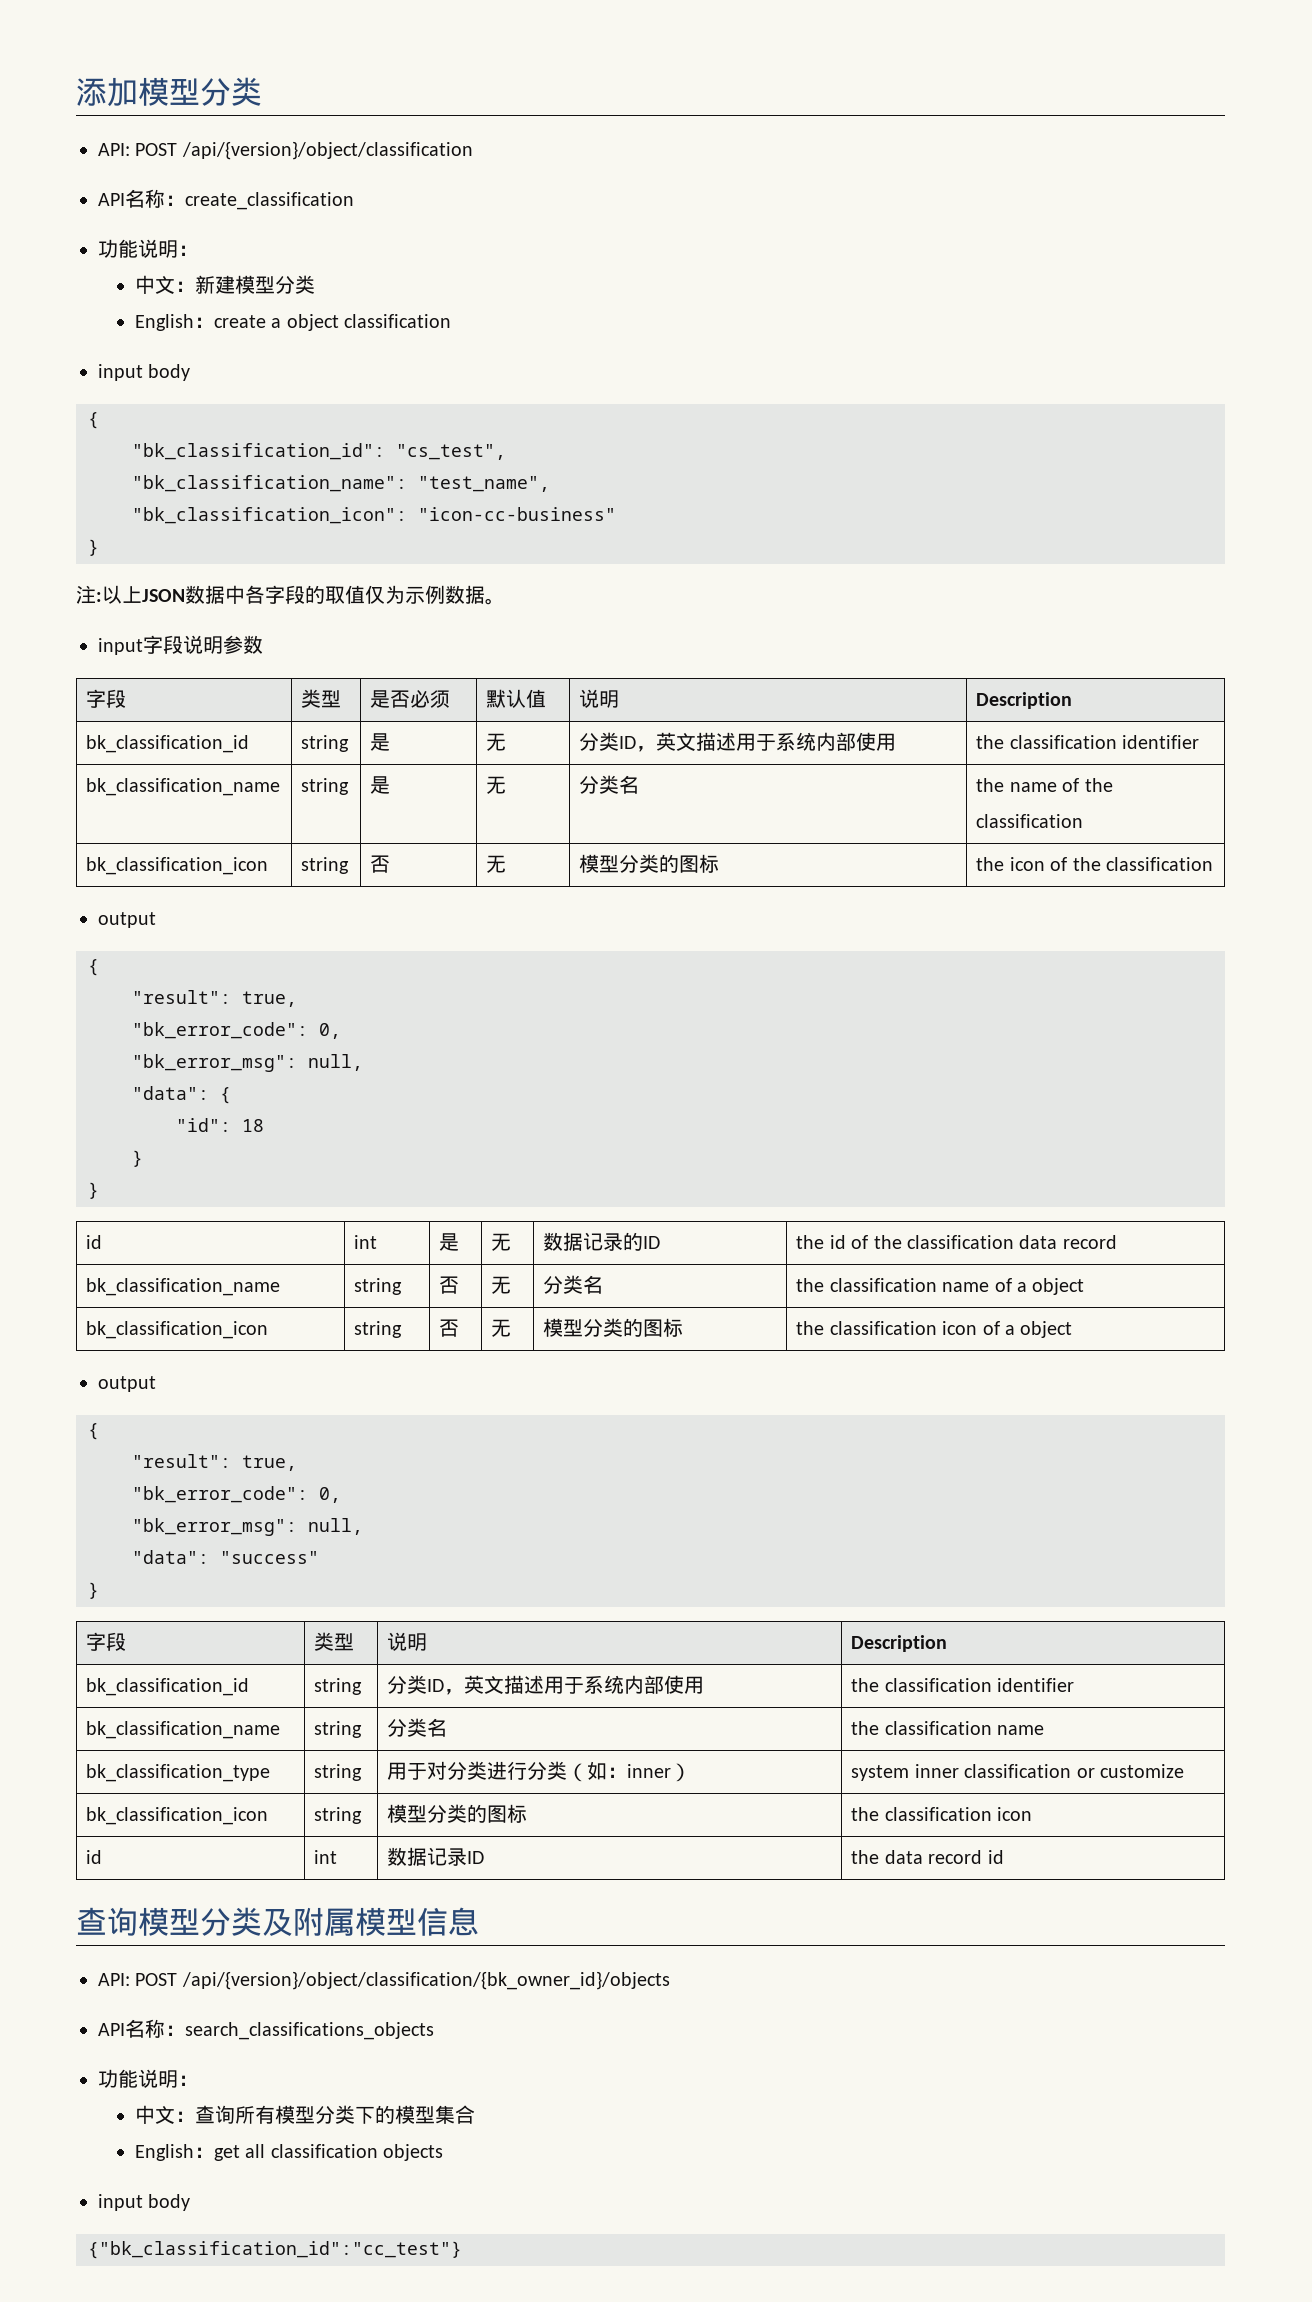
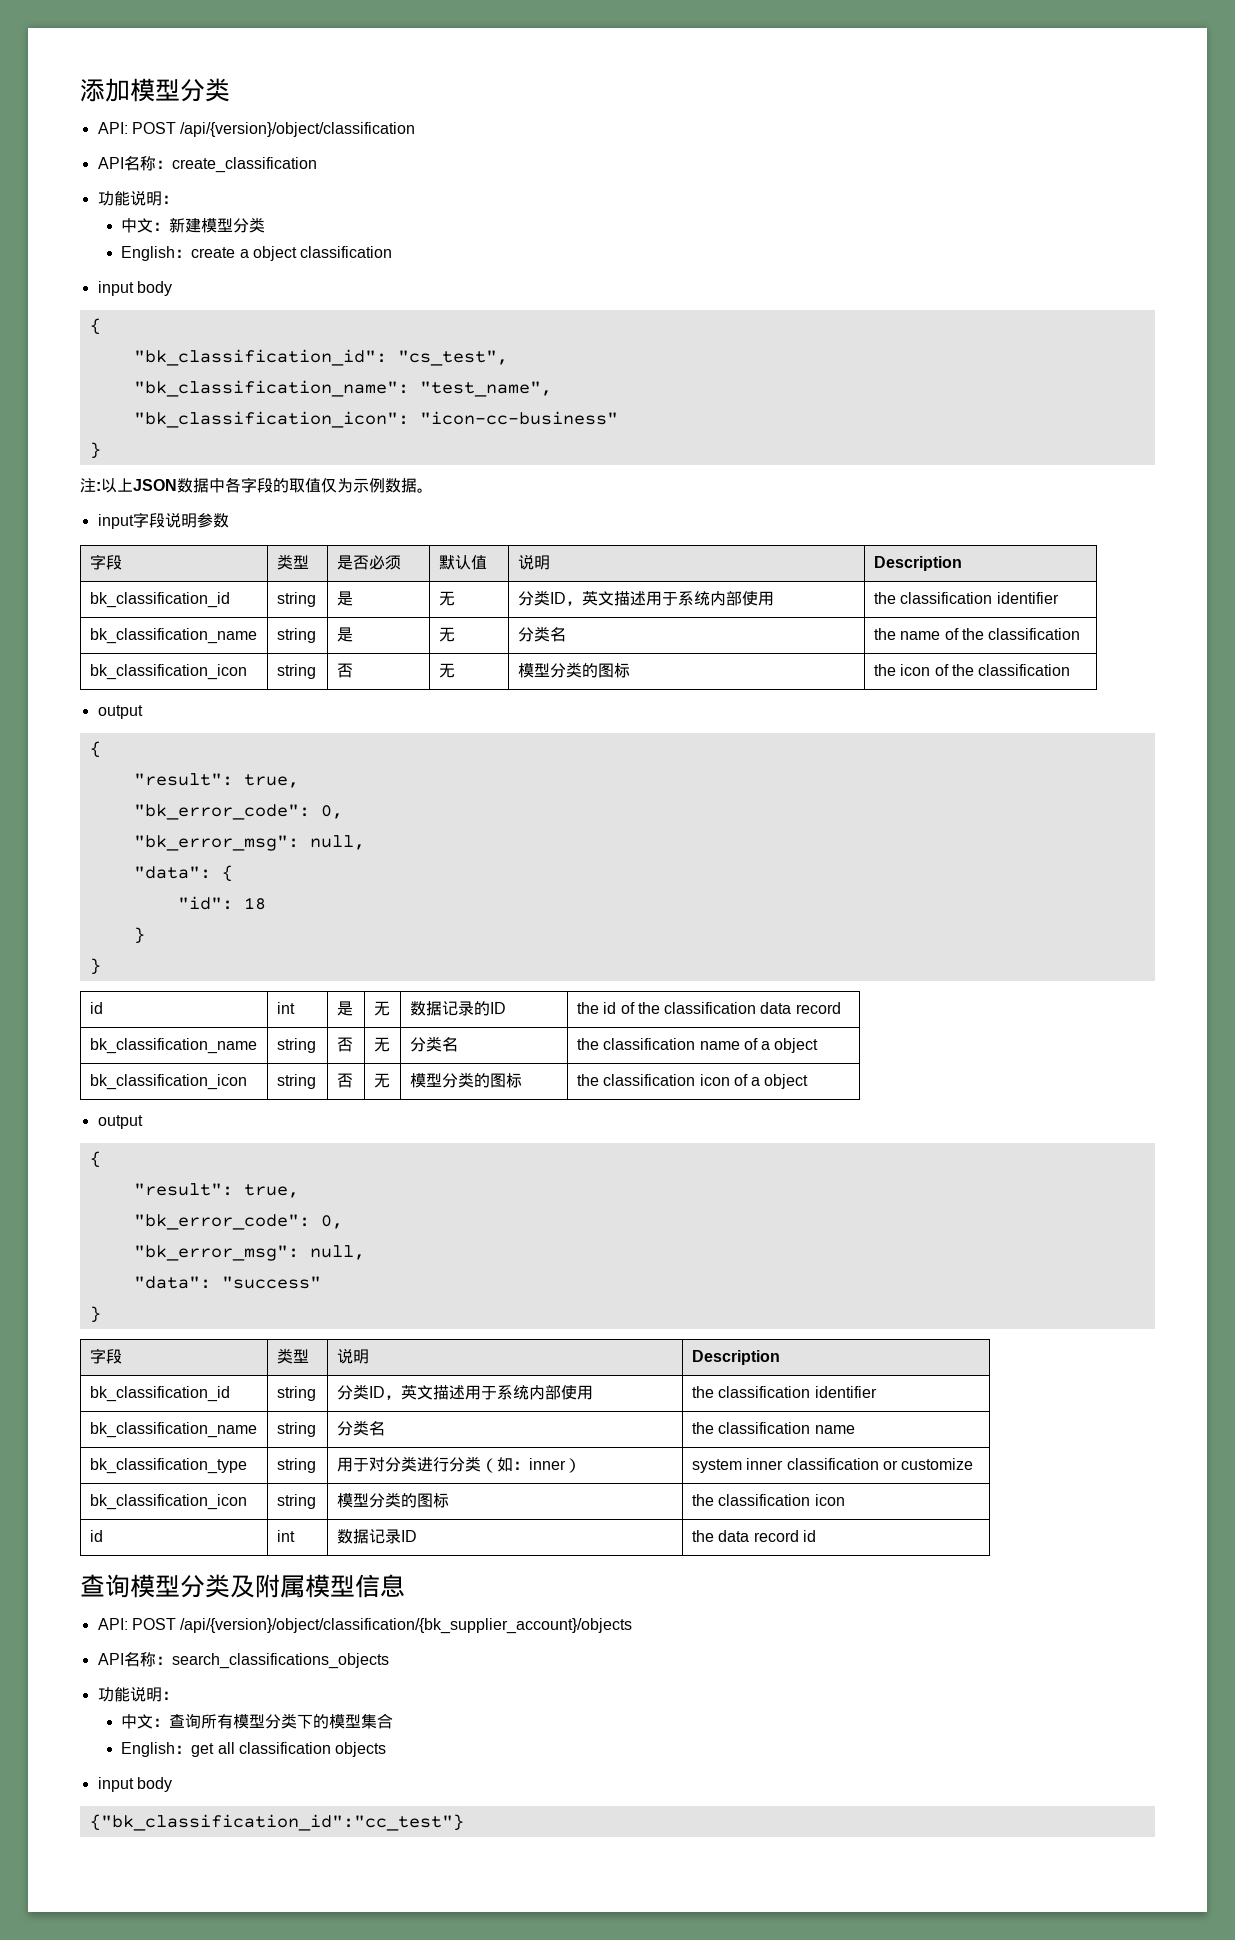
[181,1971,670,1990] /api/{version}/object/classification/{bk_owner_id}/objects -> [180,1618,633,1634] /api/{version}/object/classification/{bk_supplier_account}/objects

